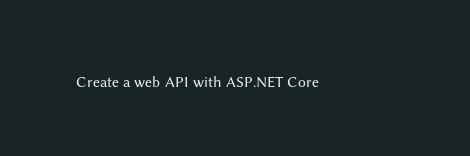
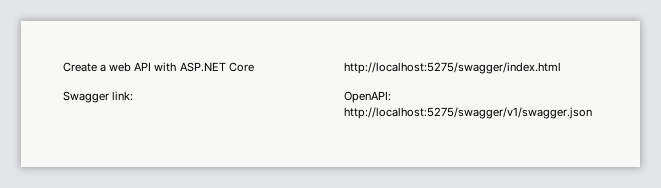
(320, 82) none -> [63,91,134,103] [344,62,561,74] [344,91,391,103] [344,107,592,119] // Swagger link: http://localhost:5275/swagger/index.html // OpenAPI: http://localhost:5275/swagger/v1/swagger.json

